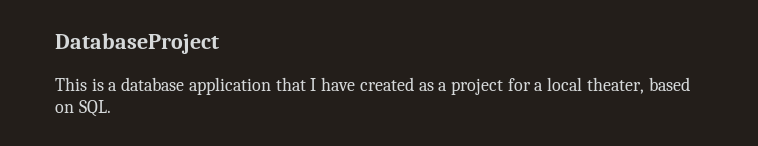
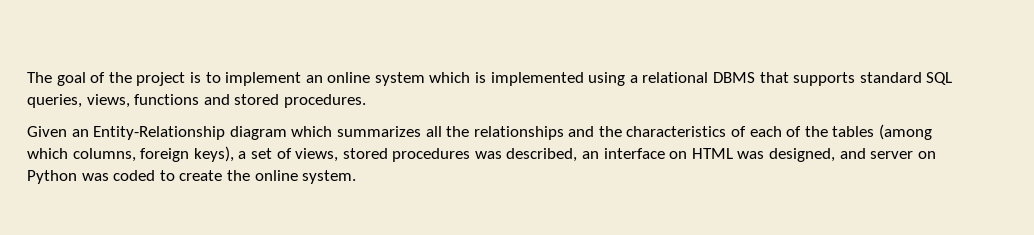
[55,33,219,54] [55,77,690,95] [55,100,111,117] DatabaseProject // This is a database application that I have created as a project for a local theater, based on SQL. -> [27,72,953,86] [27,94,366,108] [27,124,933,140] [27,146,936,162] [27,170,357,184] The goal of the project is to implement an online system which is implemented using a relational DBMS that supports standard SQL queries, views, functions and stored procedures. // Given an Entity-Relationship diagram which summarizes all the relationships and the characteristics of each of the tables (among which columns, foreign keys), a set of views, stored procedures was described, an interface on HTML was designed, and server on Python was coded to create the online system.

